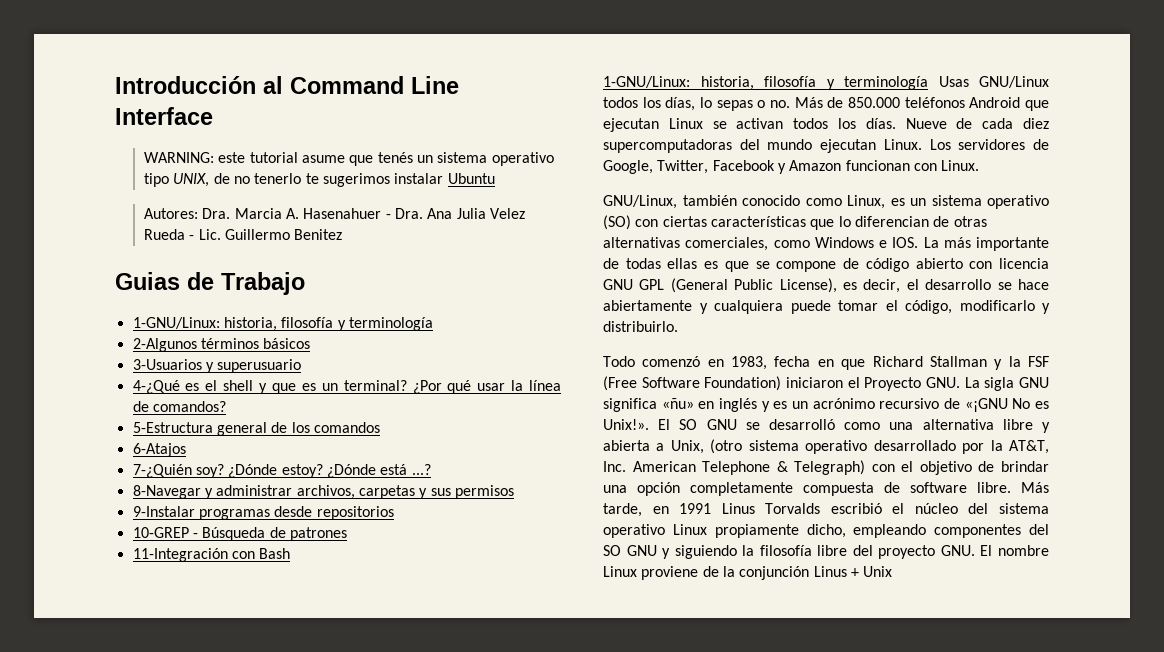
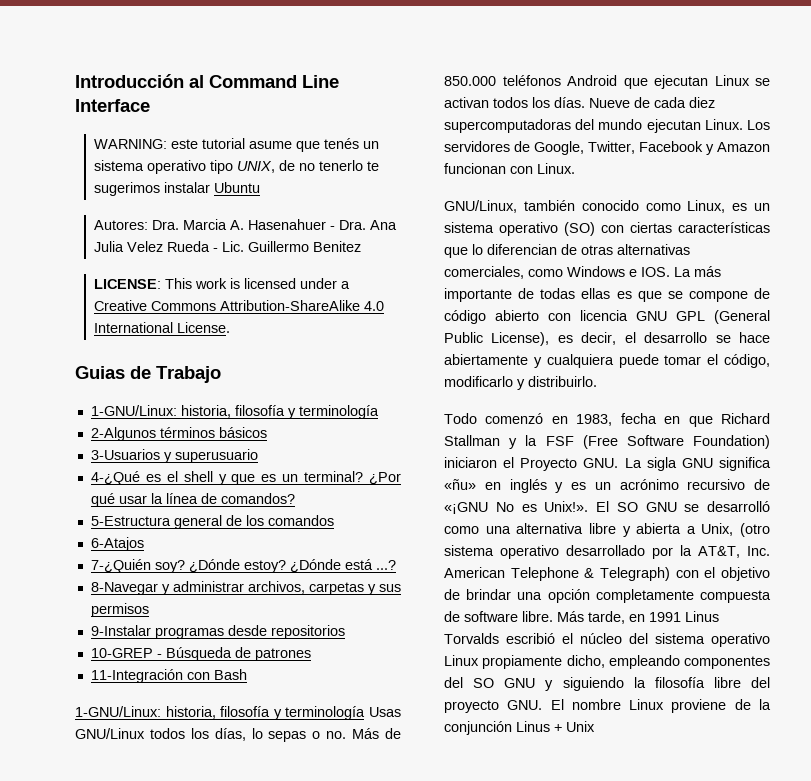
(343, 234) none -> [94,278,351,289] [94,300,385,311] [94,322,231,333] // LICENSE: This work is licensed under a Creative Commons Attribution-ShareAlike 4.0 International License.

